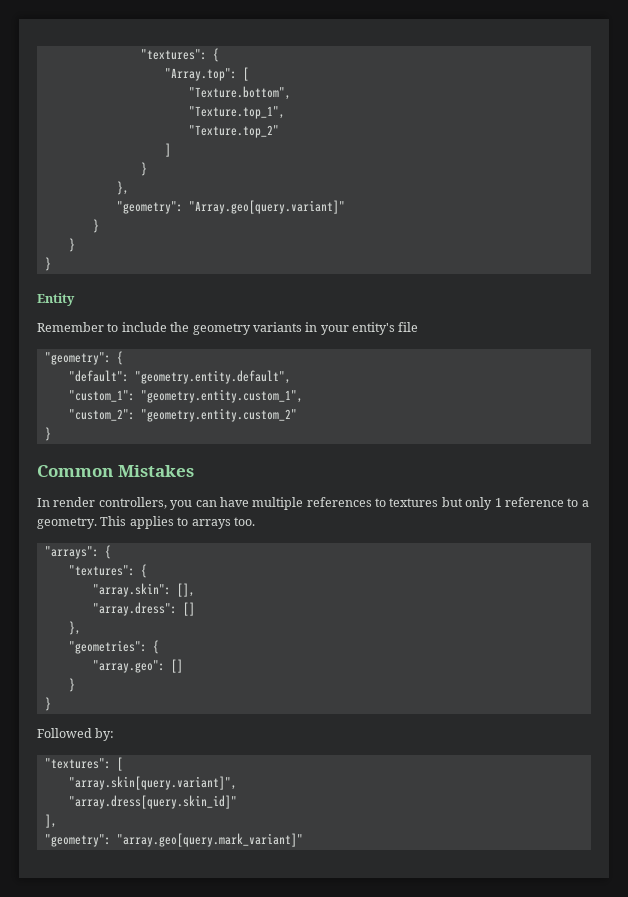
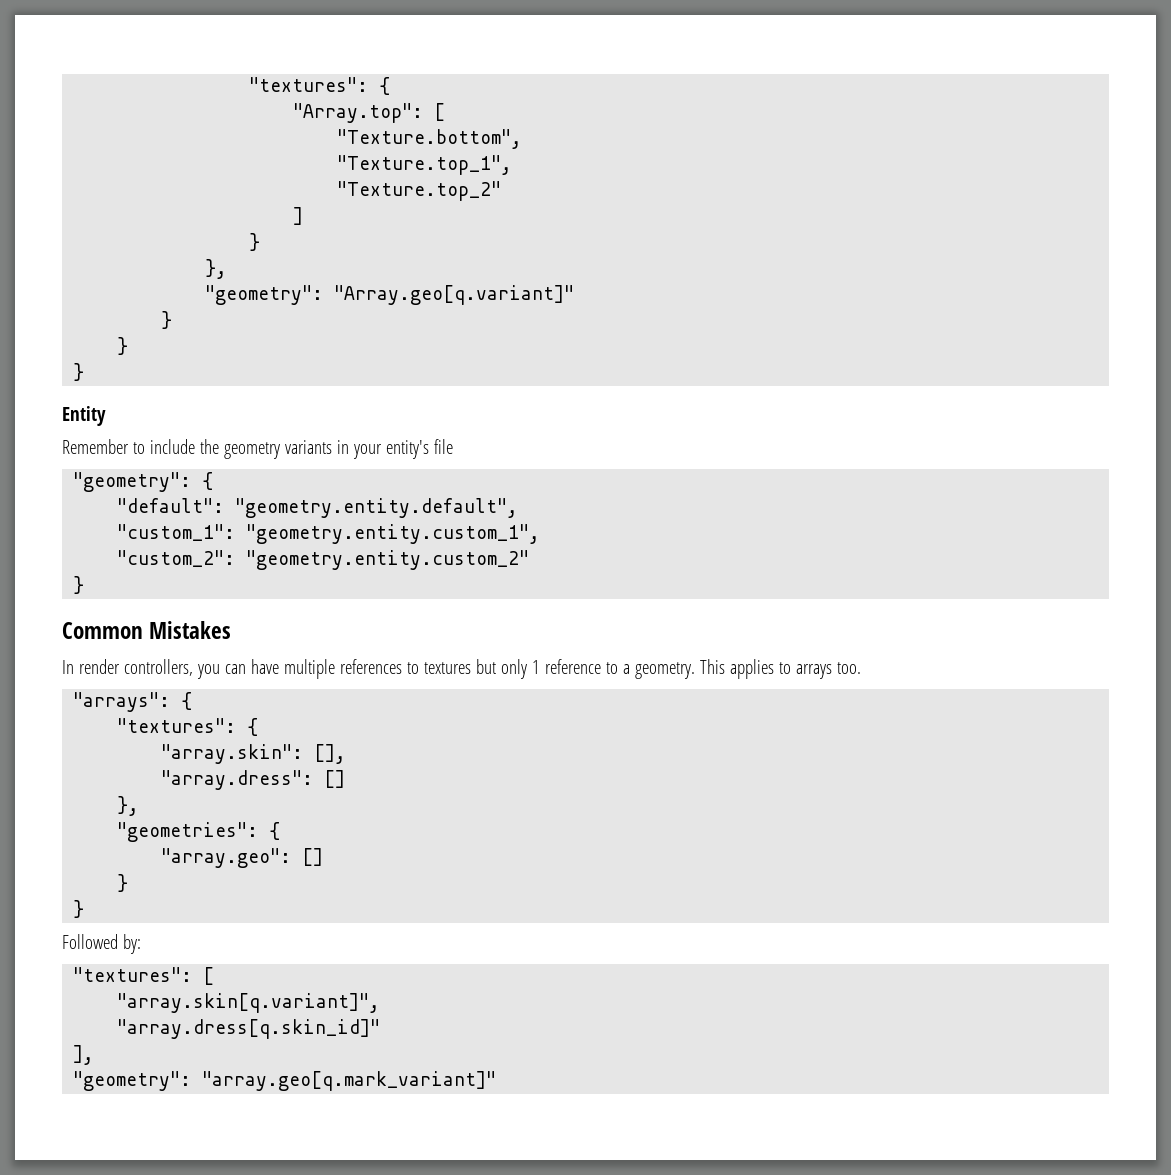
[188,200,345,214] "Array.geo[query.variant]" -> [334,285,575,305] "Array.geo[q.variant]"
[68,776,237,790] [68,795,237,809] "array.skin[query.variant]", // "array.dress[query.skin_id]" -> [117,993,381,1013] [117,1019,381,1039] "array.skin[q.variant]", // "array.dress[q.skin_id]"
[116,833,303,847] "array.geo[query.mark_variant]" -> [202,1071,497,1091] "array.geo[q.mark_variant]"

